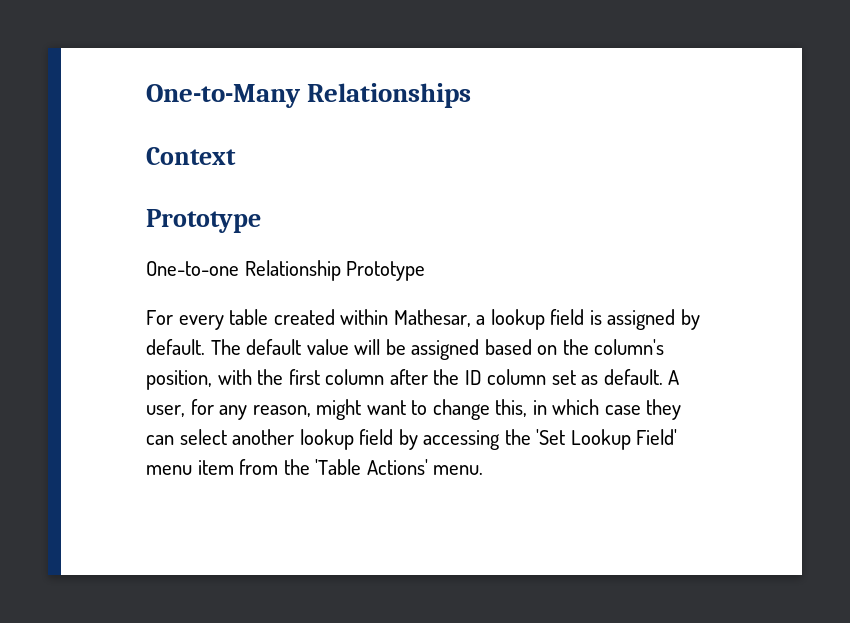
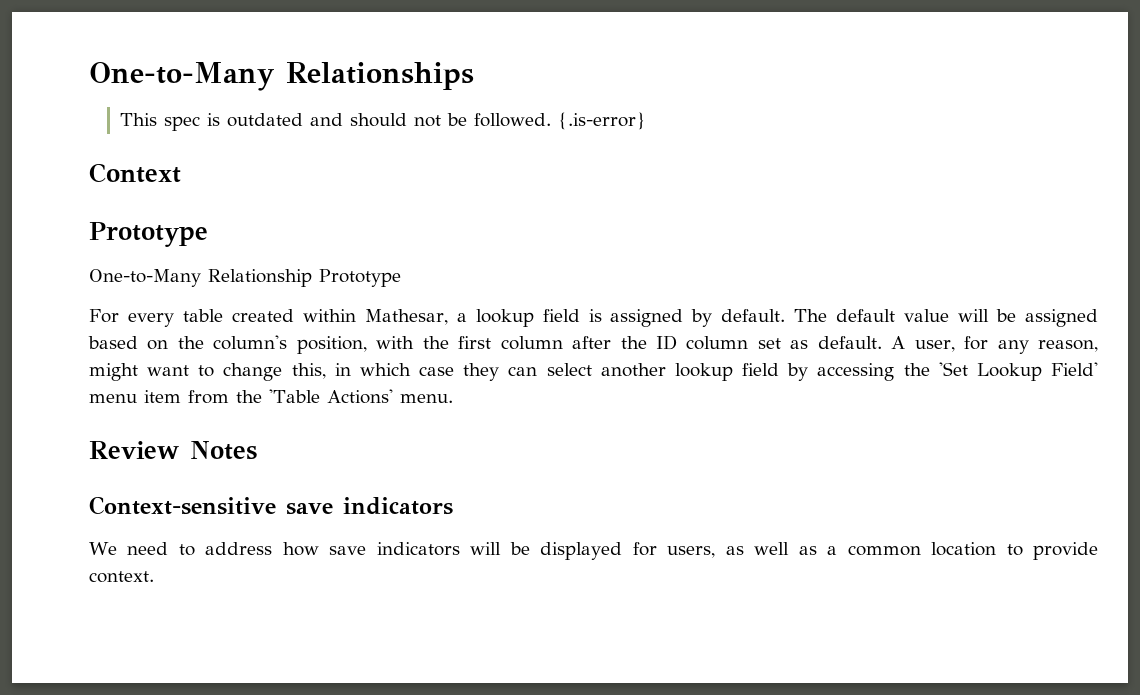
(472, 95) none -> [120,112,647,131] // This spec is outdated and should not be followed. {.is-error}
[146,261,239,276] One-to-one -> [89,269,201,287] One-to-Many
(484, 470) none -> [89,441,257,460] [89,496,453,515] [89,542,1099,560] [89,571,154,583] // Review Notes // Context-sensitive save indicators // We need to address how save indicators will be displayed for users, as well as a common location to provide context.

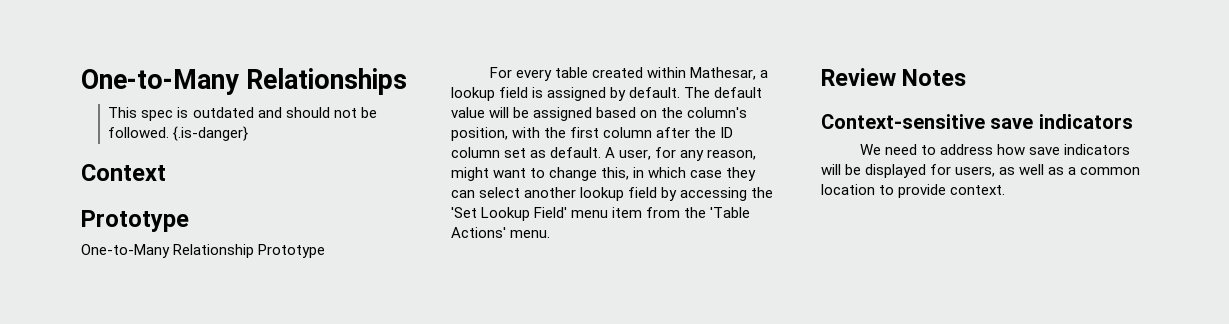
[558,112,647,130] {.is-error} -> [173,126,249,141] {.is-danger}

